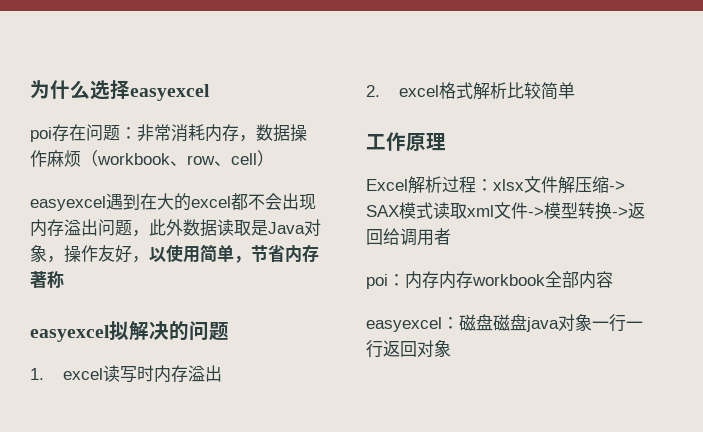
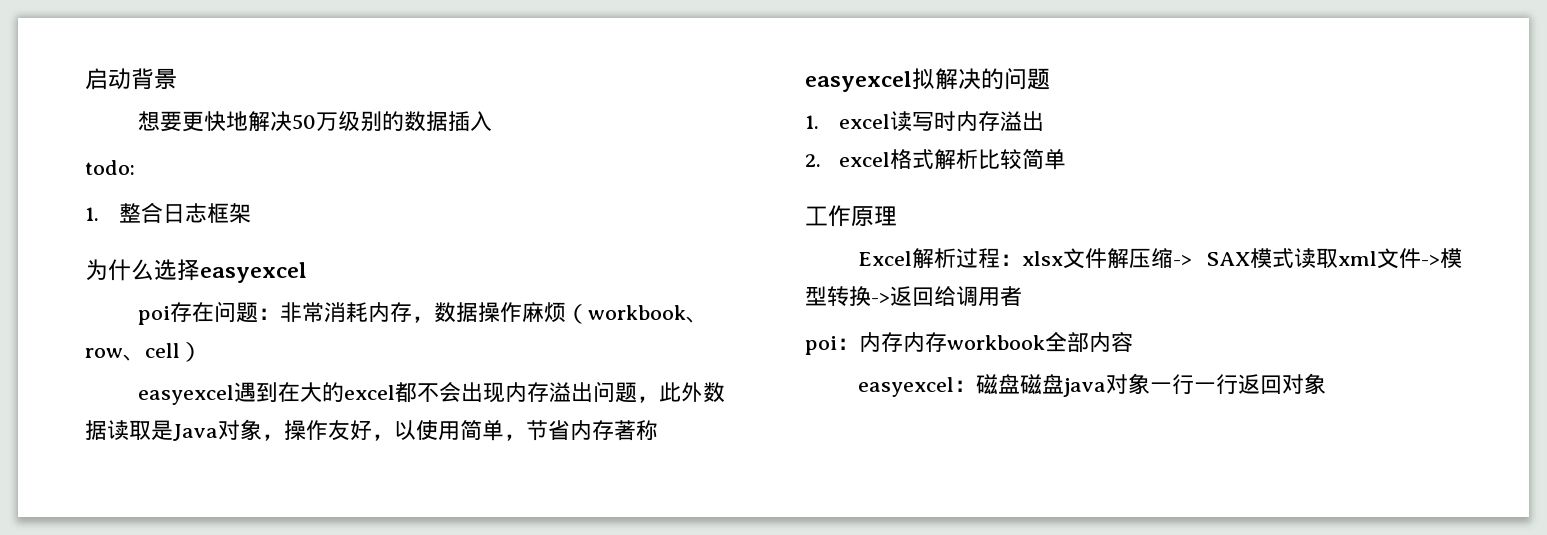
(30, 89) none -> [85,68,177,90] [138,111,493,132] [85,160,135,175] [85,202,251,224] 启动背景 // 想要更快地解决50万级别的数据插入 // todo: // 1.整合日志框架 //

